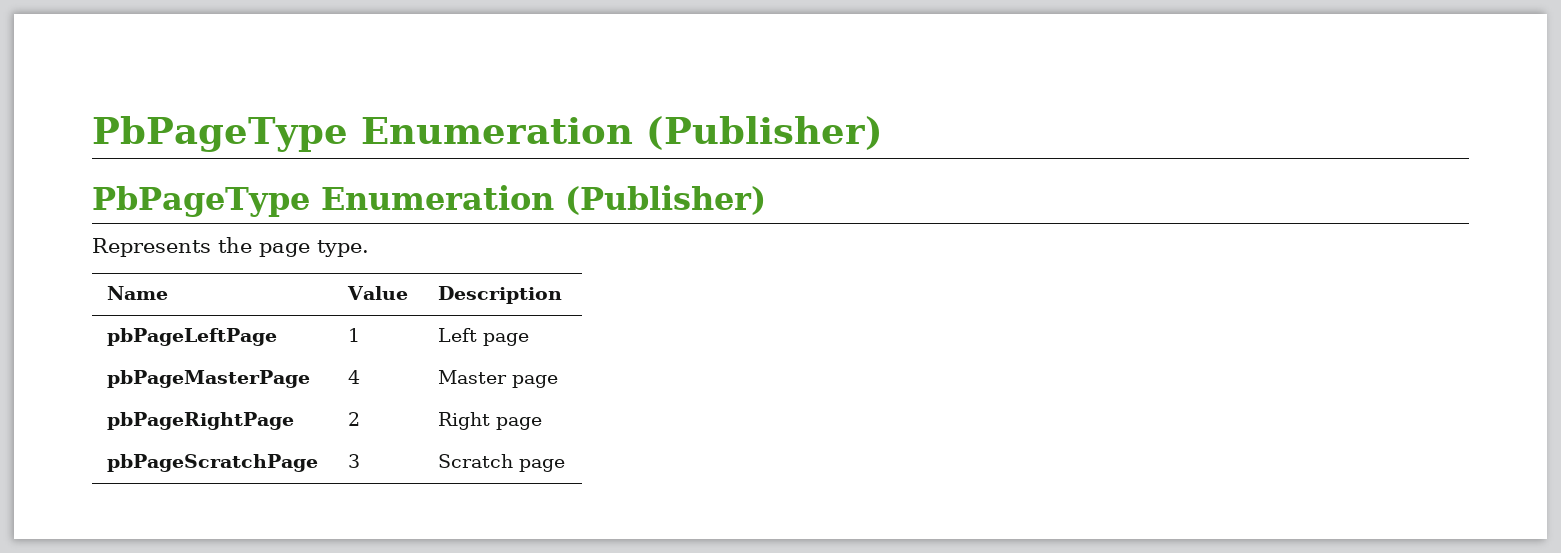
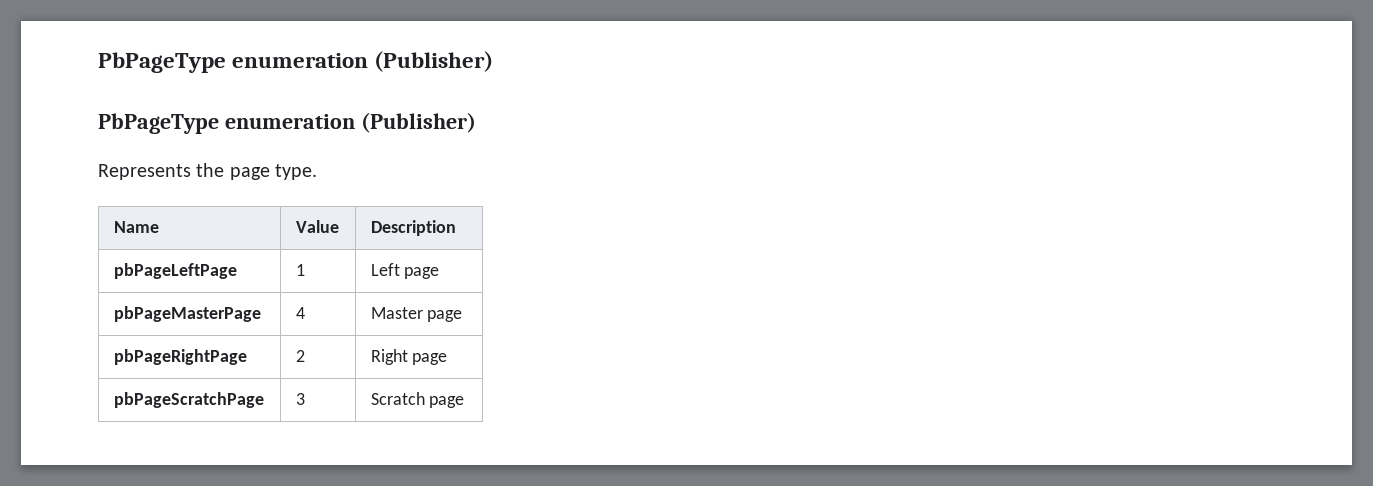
[92,116,633,152] PbPageType Enumeration -> [98,52,369,73] PbPageType enumeration
[320,185,554,210] Enumeration -> [224,114,355,129] enumeration

